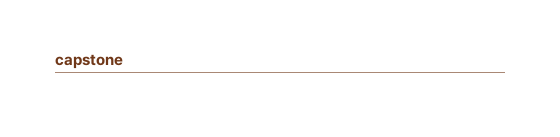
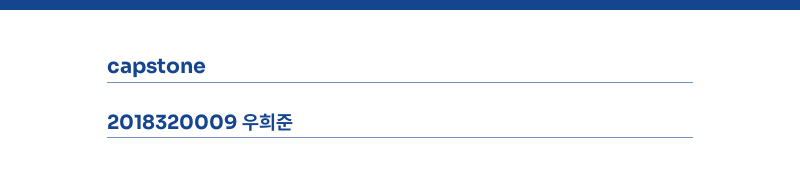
(123, 61) none -> [107,113,294,131] // 2018320009 우희준

